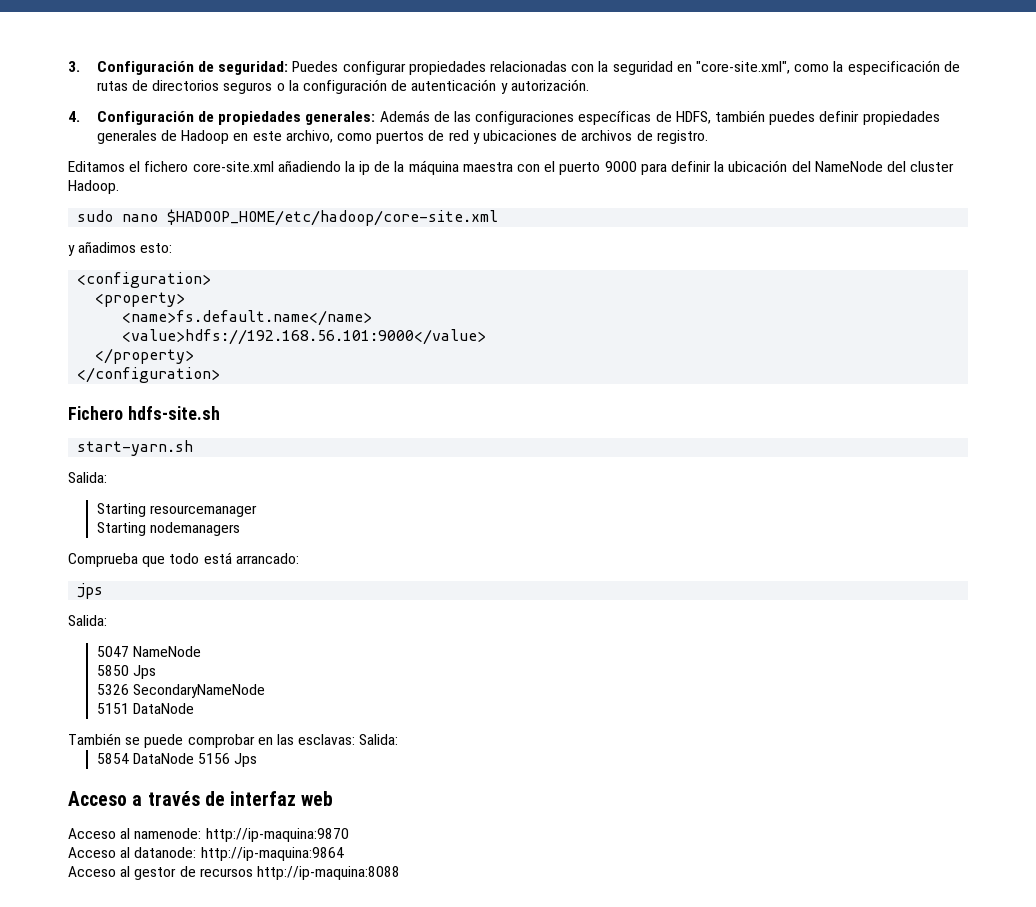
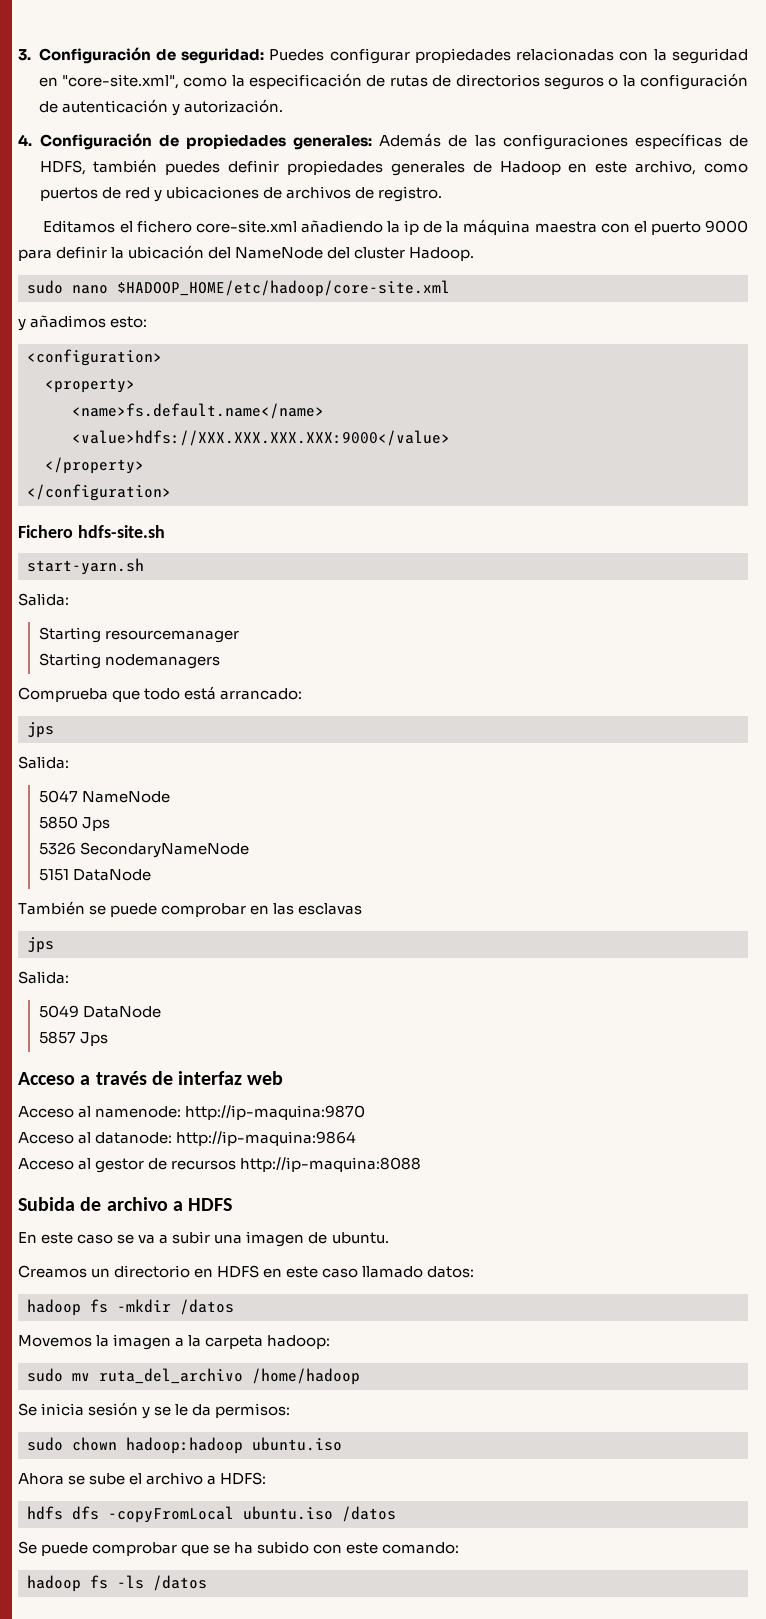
[122,329,487,345] <value>hdfs://192.168.56.101:9000</value> -> [72,430,450,446] <value>hdfs://XXX.XXX.XXX.XXX:9000</value>
[298,734,399,745] [96,753,231,764] esclavas: Salida: // 5854 DataNode 5156 -> [298,903,363,915] [27,937,54,953] [18,971,69,984] [38,1005,161,1018] [38,1031,76,1044] esclavas // jps // Salida: // 5049 DataNode // 5857
(400, 873) none -> [18,1197,233,1211] [18,1231,389,1247] [18,1265,475,1278] [27,1299,234,1316] [18,1334,331,1350] [27,1368,360,1385] [18,1402,291,1419] [27,1437,342,1454] [18,1472,267,1485] [27,1506,396,1523] [18,1541,460,1556] [27,1575,207,1592] // Subida de archivo a HDFS // En este caso se va a subir una imagen de ubuntu. // Creamos un directorio en HDFS en este caso llamado datos: // hadoop fs -mkdir /datos // Movemos la imagen a la carpeta hadoop: // sudo mv ruta_del_archivo /home/hadoop // Se inicia sesión y se le da permisos: // sudo chown hadoop:hadoop ubuntu.iso // Ahora se sube el archivo a HDFS: // hdfs dfs -copyFromLocal ubuntu.iso /datos // Se puede comprobar que se ha subido con este comando: // hadoop fs -ls /datos

